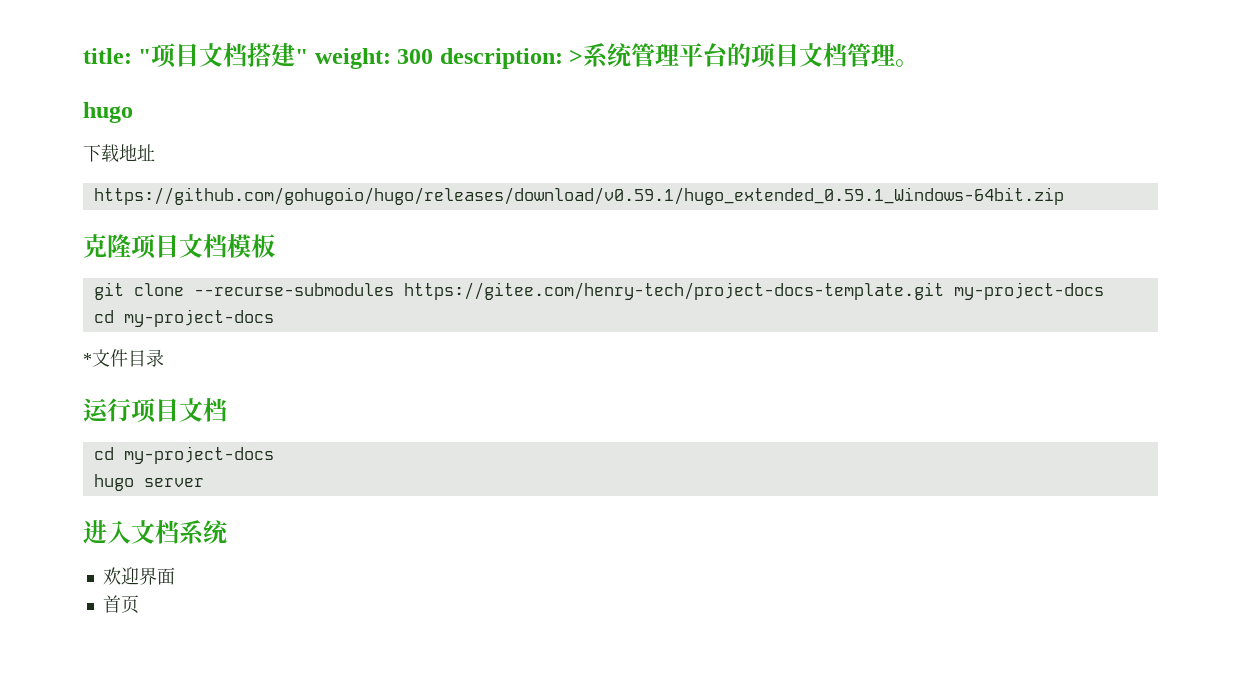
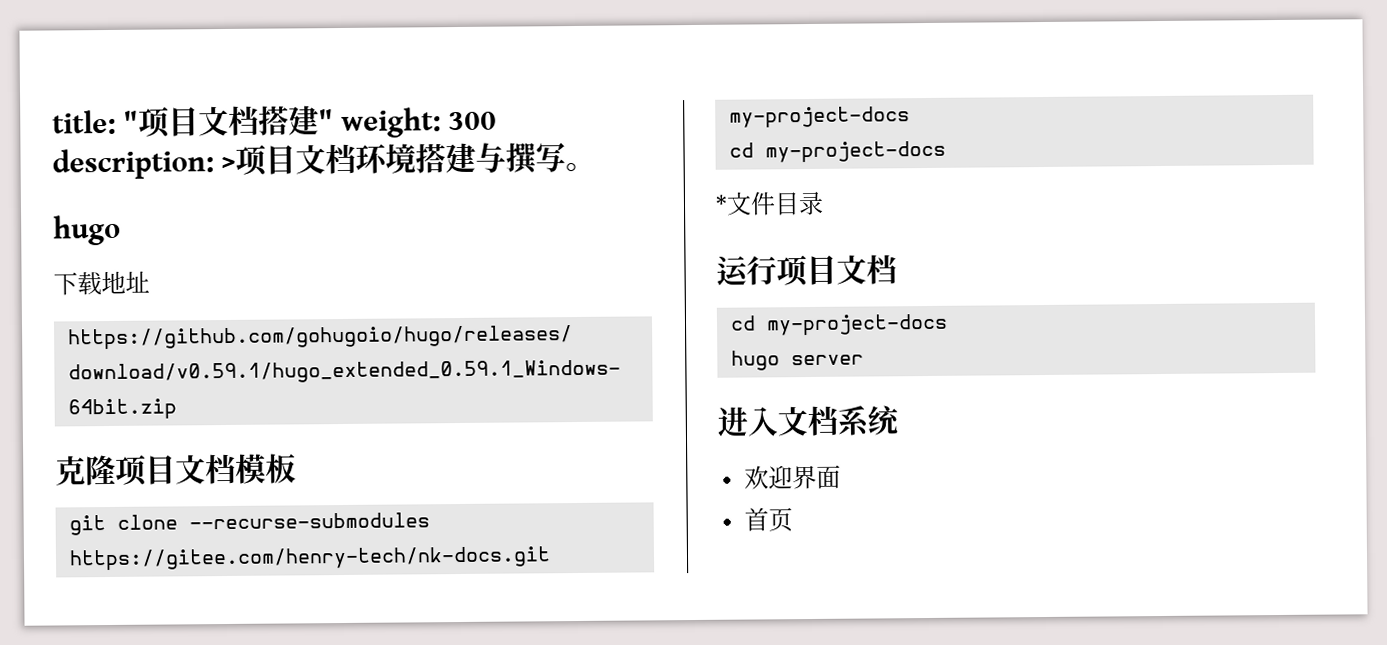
[583,43,896,68] 系统管理平台的项目文档管理 -> [235,142,567,177] 项目文档环境搭建与撰写
[403,282,944,300] https://gitee.com/henry-tech/project-docs-template.git -> [69,546,552,571] https://gitee.com/henry-tech/nk-docs.git

